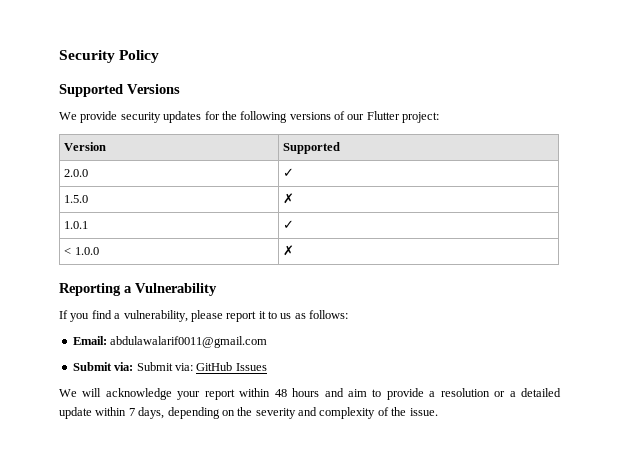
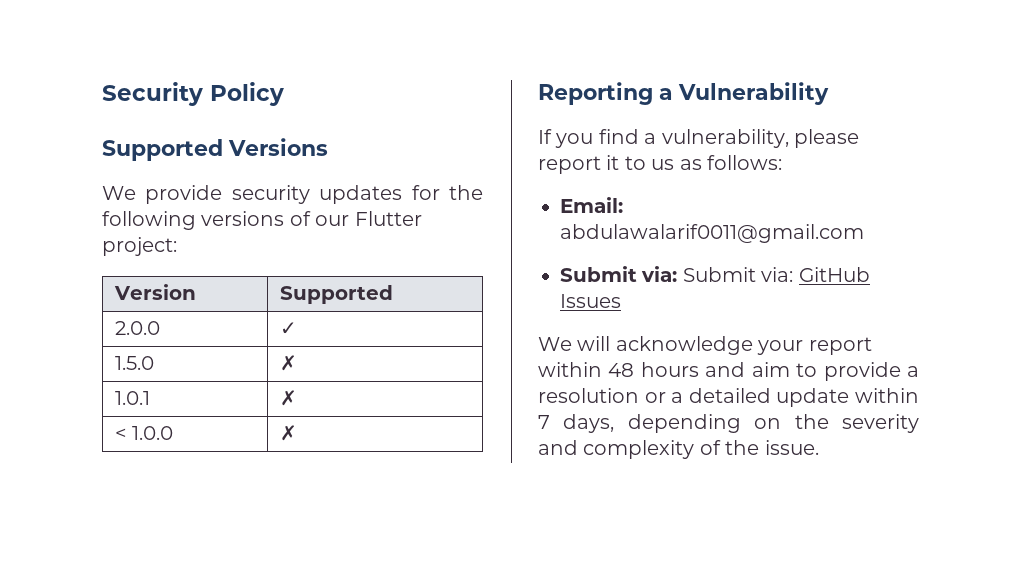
[283,220,295,229] ✓ -> [279,390,297,406] ✗

